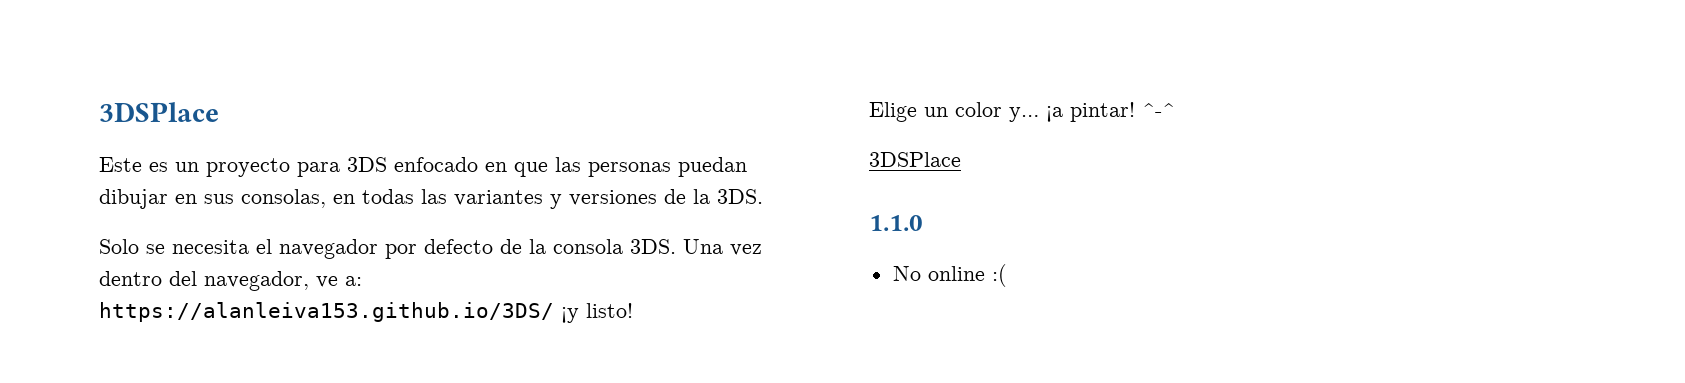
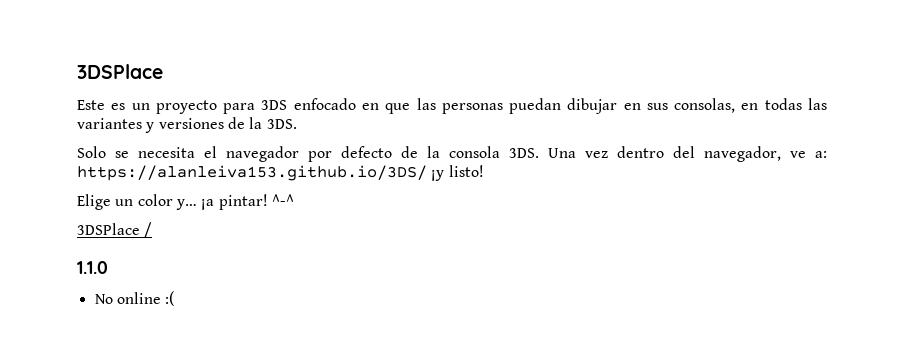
(961, 159) none -> [144,222,153,238] /

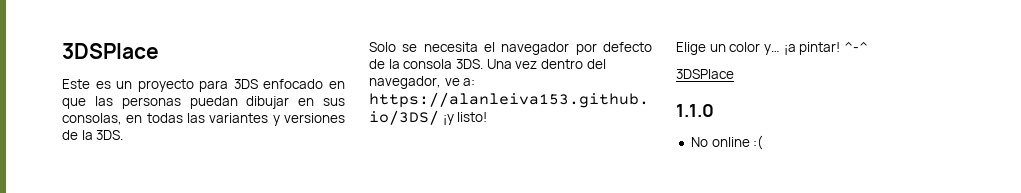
[144,222,153,238] / -> (734, 74) none

